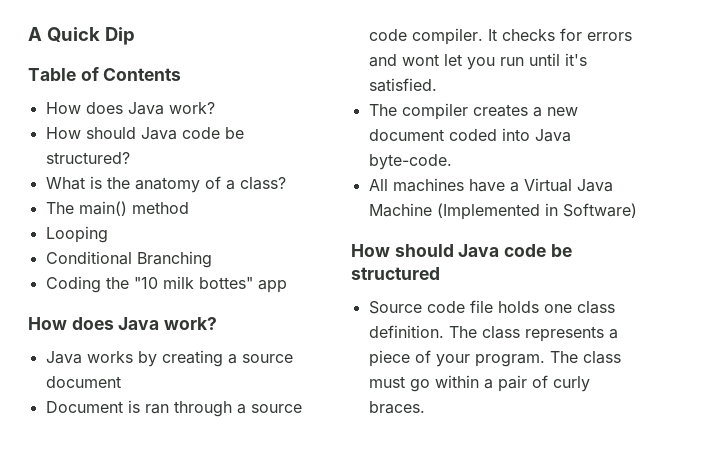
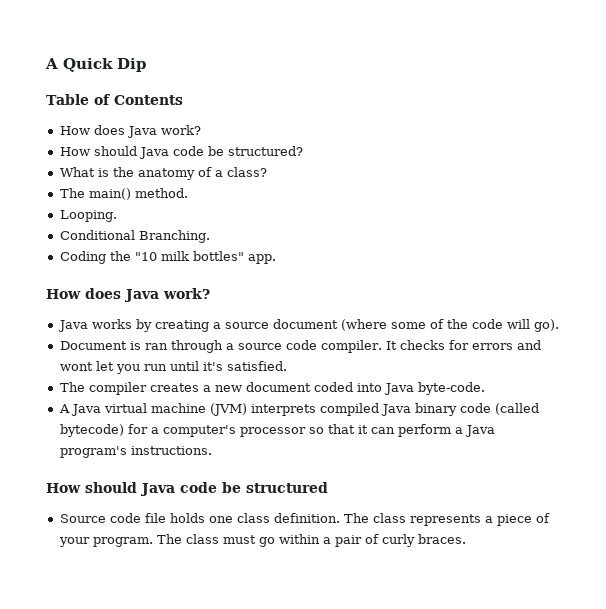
[131,202,189,214] [45,226,108,243] method // Looping -> [134,188,188,198] [59,210,117,222] method. // Looping.
[136,251,212,268] Branching -> [138,230,210,243] Branching.
[198,277,287,293] bottes" app -> [192,251,276,264] bottles" app.
(121, 382) none -> [340,319,559,332] (where some of the code will go).
[368,178,613,192] [368,203,637,220] All machines have a Virtual Java Machine (Implemented in Software) -> [58,403,539,416] [59,424,495,437] [59,446,212,458] A Java virtual machine (JVM) interprets compiled Java binary code (called bytecode) for a computer's processor so that it can perform a Java program's instructions.

